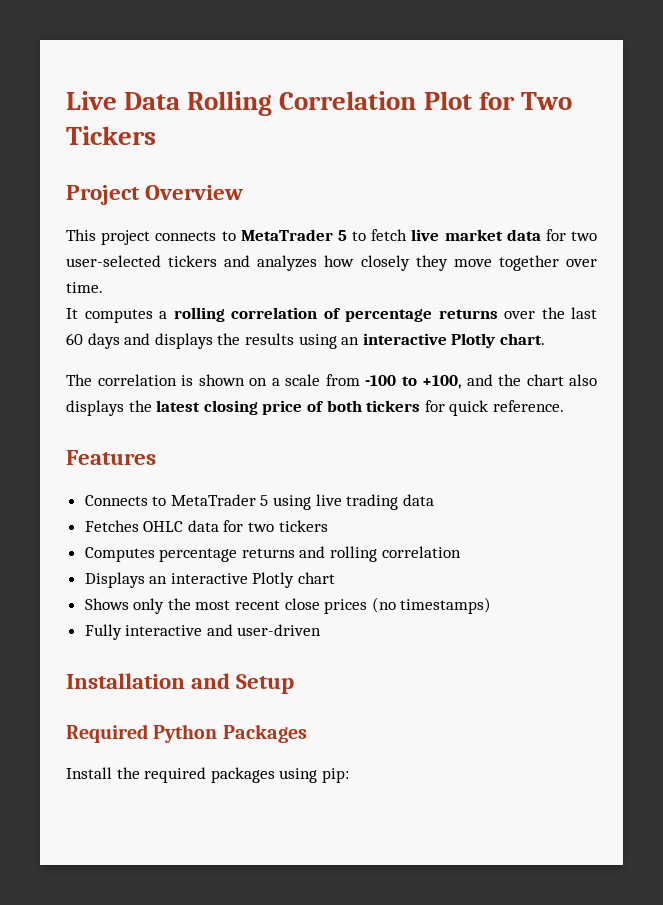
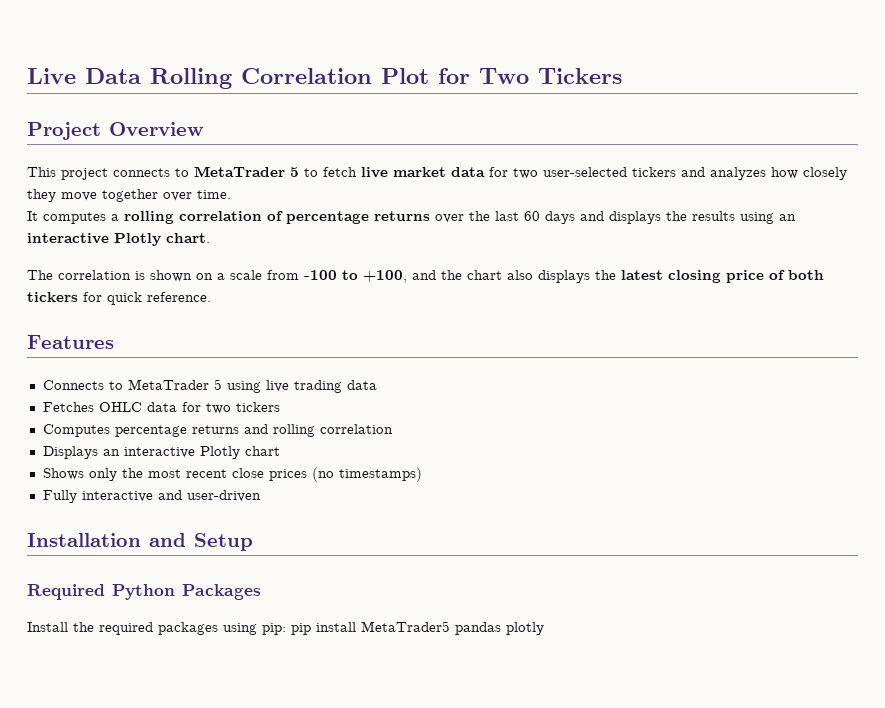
(349, 775) none -> [291,621,544,635] pip install MetaTrader5 pandas plotly

